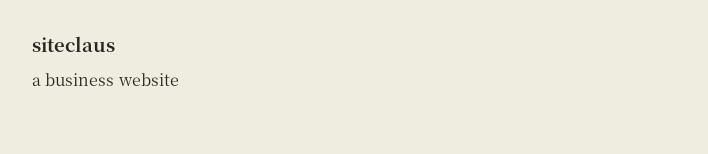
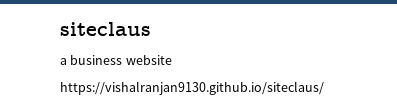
(179, 79) none -> [60,81,324,95] // https://vishalranjan9130.github.io/siteclaus/

